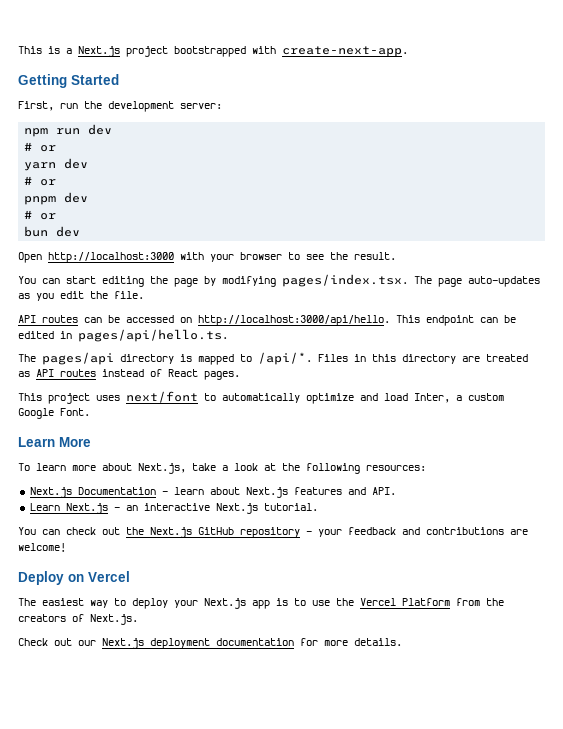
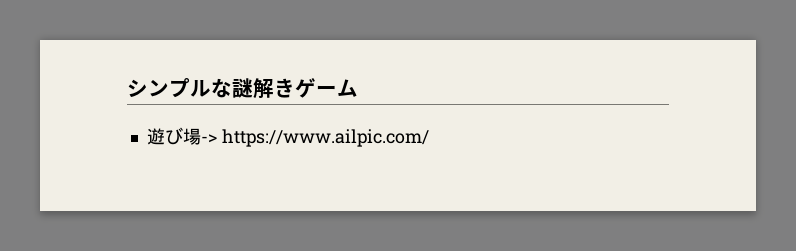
[18,46,408,57] [18,74,119,88] [18,101,222,112] [24,124,113,137] [24,142,57,152] [24,158,89,171] [24,176,57,186] [24,192,89,205] [24,210,57,220] [24,226,81,237] [18,252,396,263] [18,274,540,287] [18,291,144,301] [18,315,516,326] [18,329,228,342] [18,352,528,365] [18,369,240,380] [18,391,504,404] [18,408,90,419] [18,437,91,447] [18,463,426,474] [29,487,396,498] [29,503,318,514] [18,527,528,538] [18,543,66,552] [18,571,130,585] [18,598,504,609] [18,614,138,625] [18,638,402,649] This is a Next.js project bootstrapped with create-next-app. // Getting Started // First, run the development server: // npm run dev // # or // yarn dev // # or // pnpm dev // # or // bun dev // Open http://localhost:3000 with your browser to see the result. // You can start editing the page by modifying pages/index.tsx. The page auto-updates as you edit the file. // API routes can be accessed on http://localhost:3000/api/hello. This endpoint can be edited in pages/api/hello.ts. // The pages/api directory is mapped to /api/*. Files in this directory are treated as API routes instead of React pages. // This project uses next/font to automatically optimize and load Inter, a custom Google Font. // Learn More // To learn more about Next.js, take a look at the following resources: // Next.js Documentation - learn about Next.js features and API. // Learn Next.js - an interactive Next.js tutorial. // You can check out the Next.js GitHub repository - your feedback and contributions are welcome! // Deploy on Vercel // The easiest way to deploy your Next.js app is to use the Vercel Platform from the creators of Next.js. // Check out our Next.js deployment documentation for more details. -> [127,78,358,99] [146,127,429,147] シンプルな謎解きゲーム // 遊び場-> https://www.ailpic.com/

